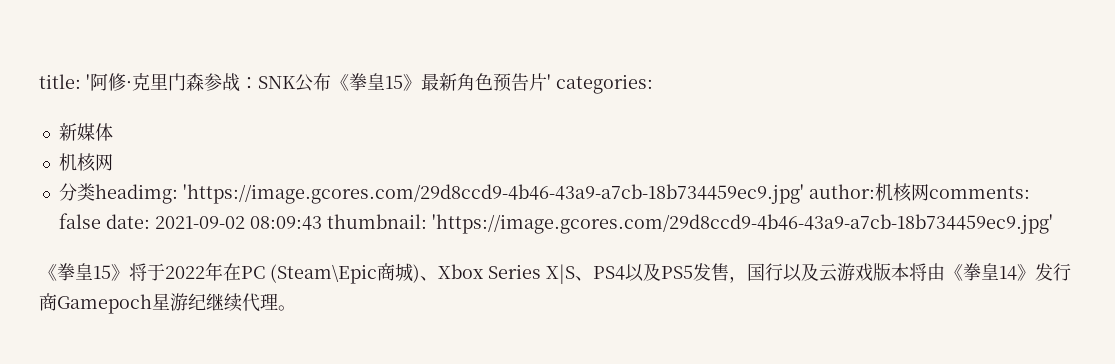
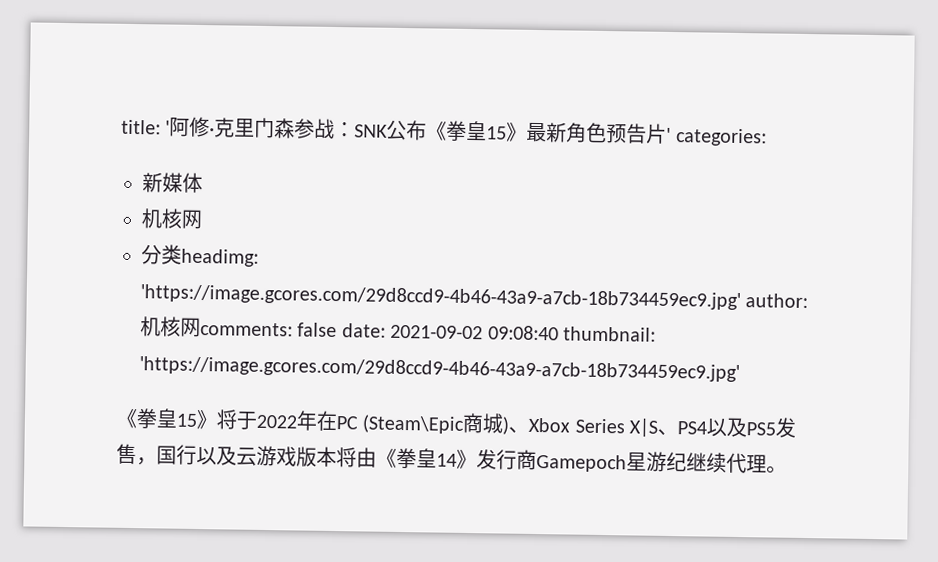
[249,216,322,230] 08:09:43 -> [487,325,559,341] 09:08:40

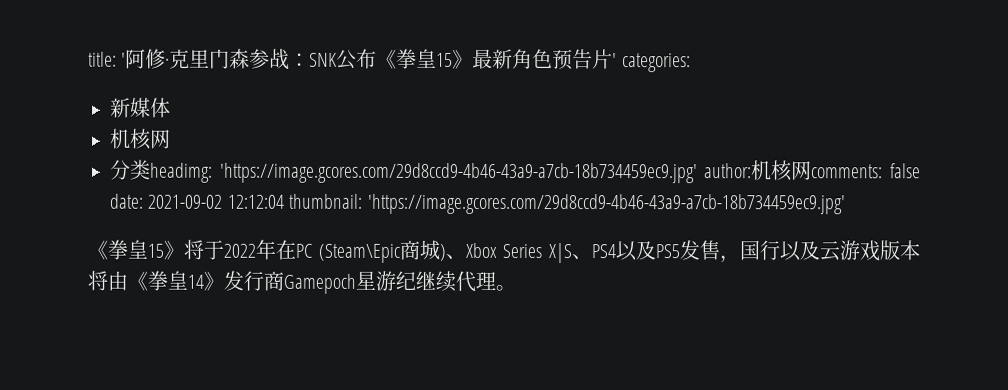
[487,325,559,341] 09:08:40 -> [226,194,285,209] 12:12:04

